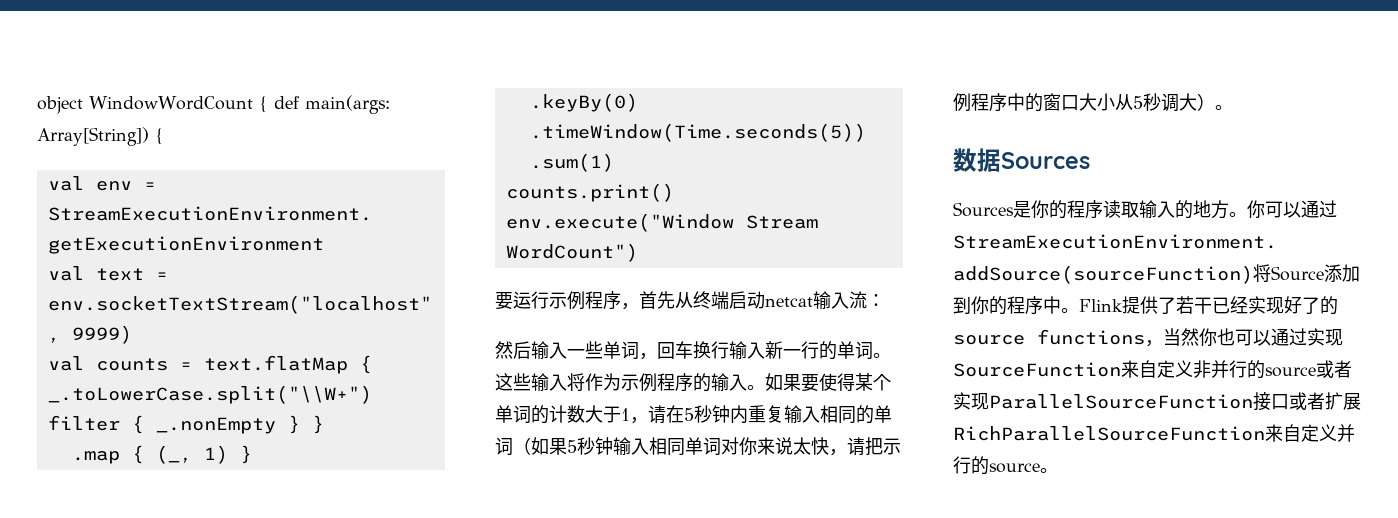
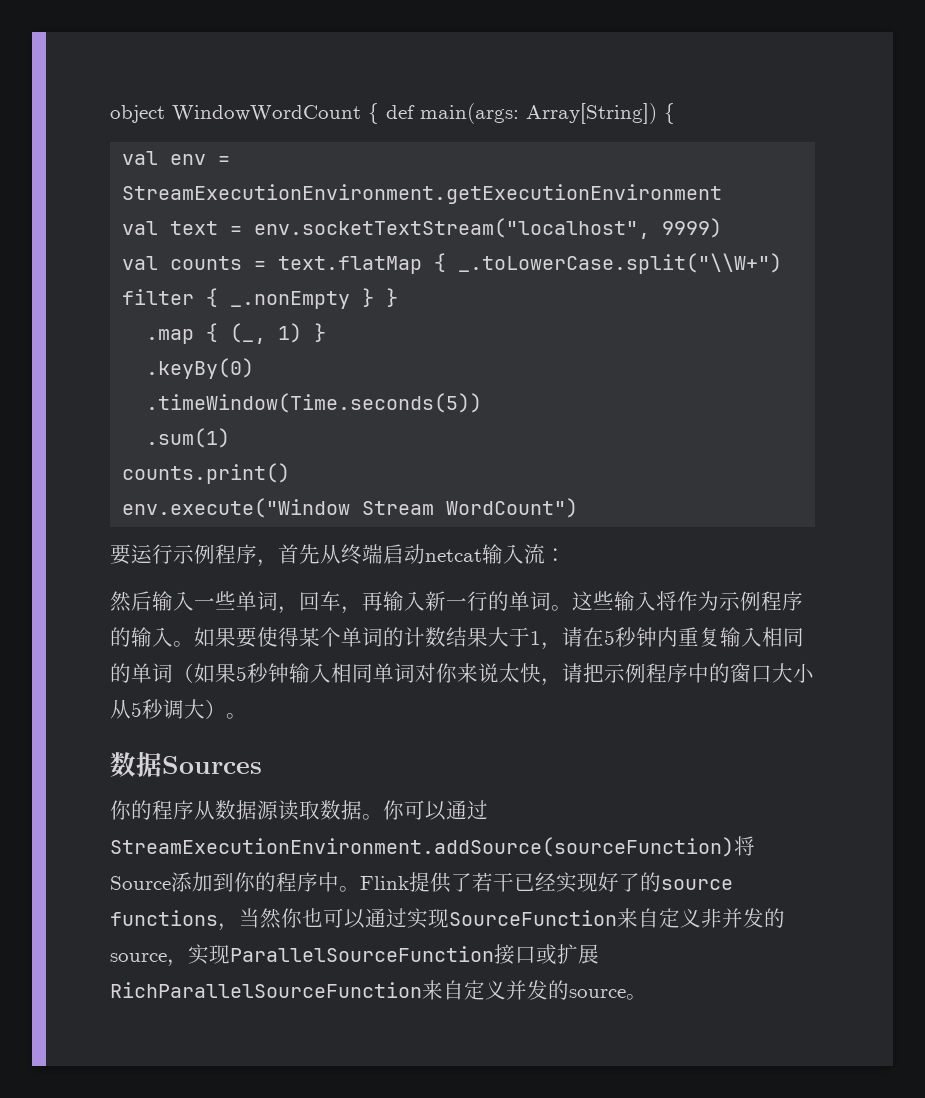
[693,341,729,359] 换行 -> [341,591,383,614] ，再
(585, 414) none -> [446,627,488,647] 结果
[953,200,1229,219] Sources是你的程序读取输入的地方 -> [110,800,362,821] 你的程序从数据源读取数据
[1229,360,1352,379] 行的source或者 -> [743,908,785,928] [110,953,188,967] 发的source，
[1307,392,1325,410] 者 -> (557, 954) none
[953,456,971,474] 行 -> [527,980,548,1000] 发

